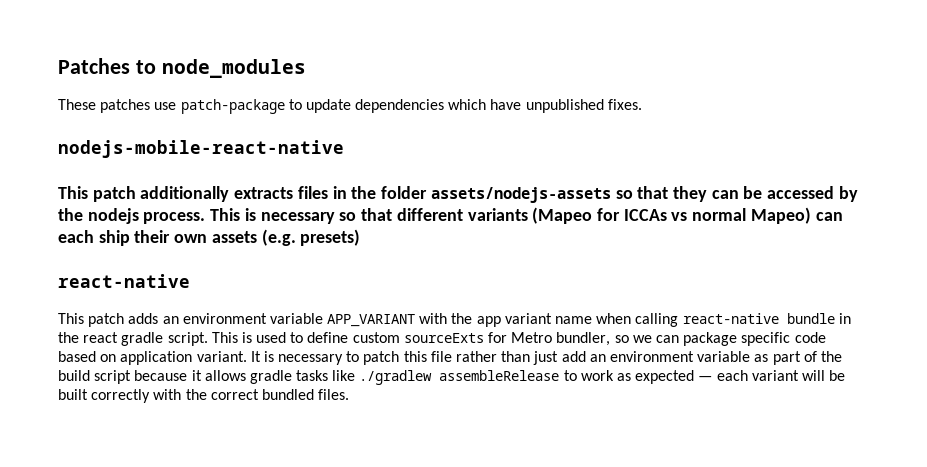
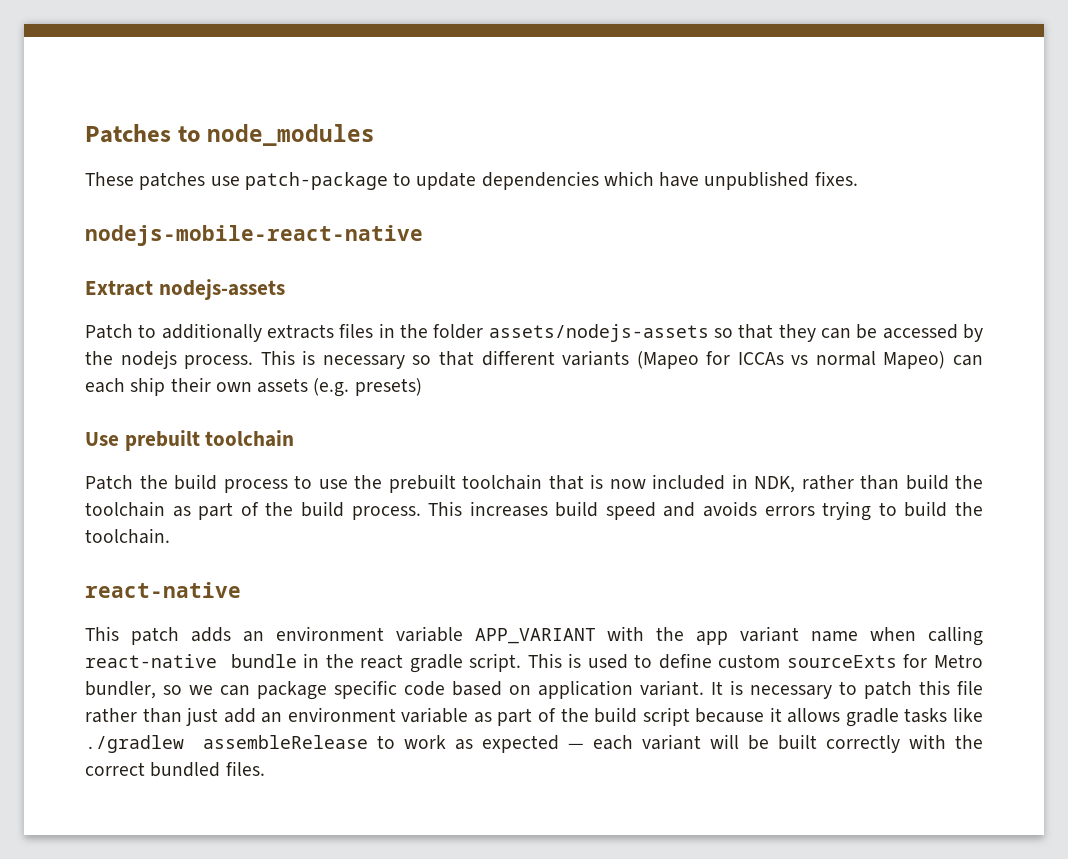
[58,186,136,202] This patch -> [85,279,285,300] [85,324,157,339] Extract nodejs-assets // Patch to
(361, 237) none -> [85,430,295,451] [85,474,983,493] [85,501,984,521] [85,528,170,544] // Use prebuilt toolchain // Patch the build process to use the prebuilt toolchain that is now included in NDK, rather than build the toolchain as part of the build process. This increases build speed and avoids errors trying to build the toolchain.

